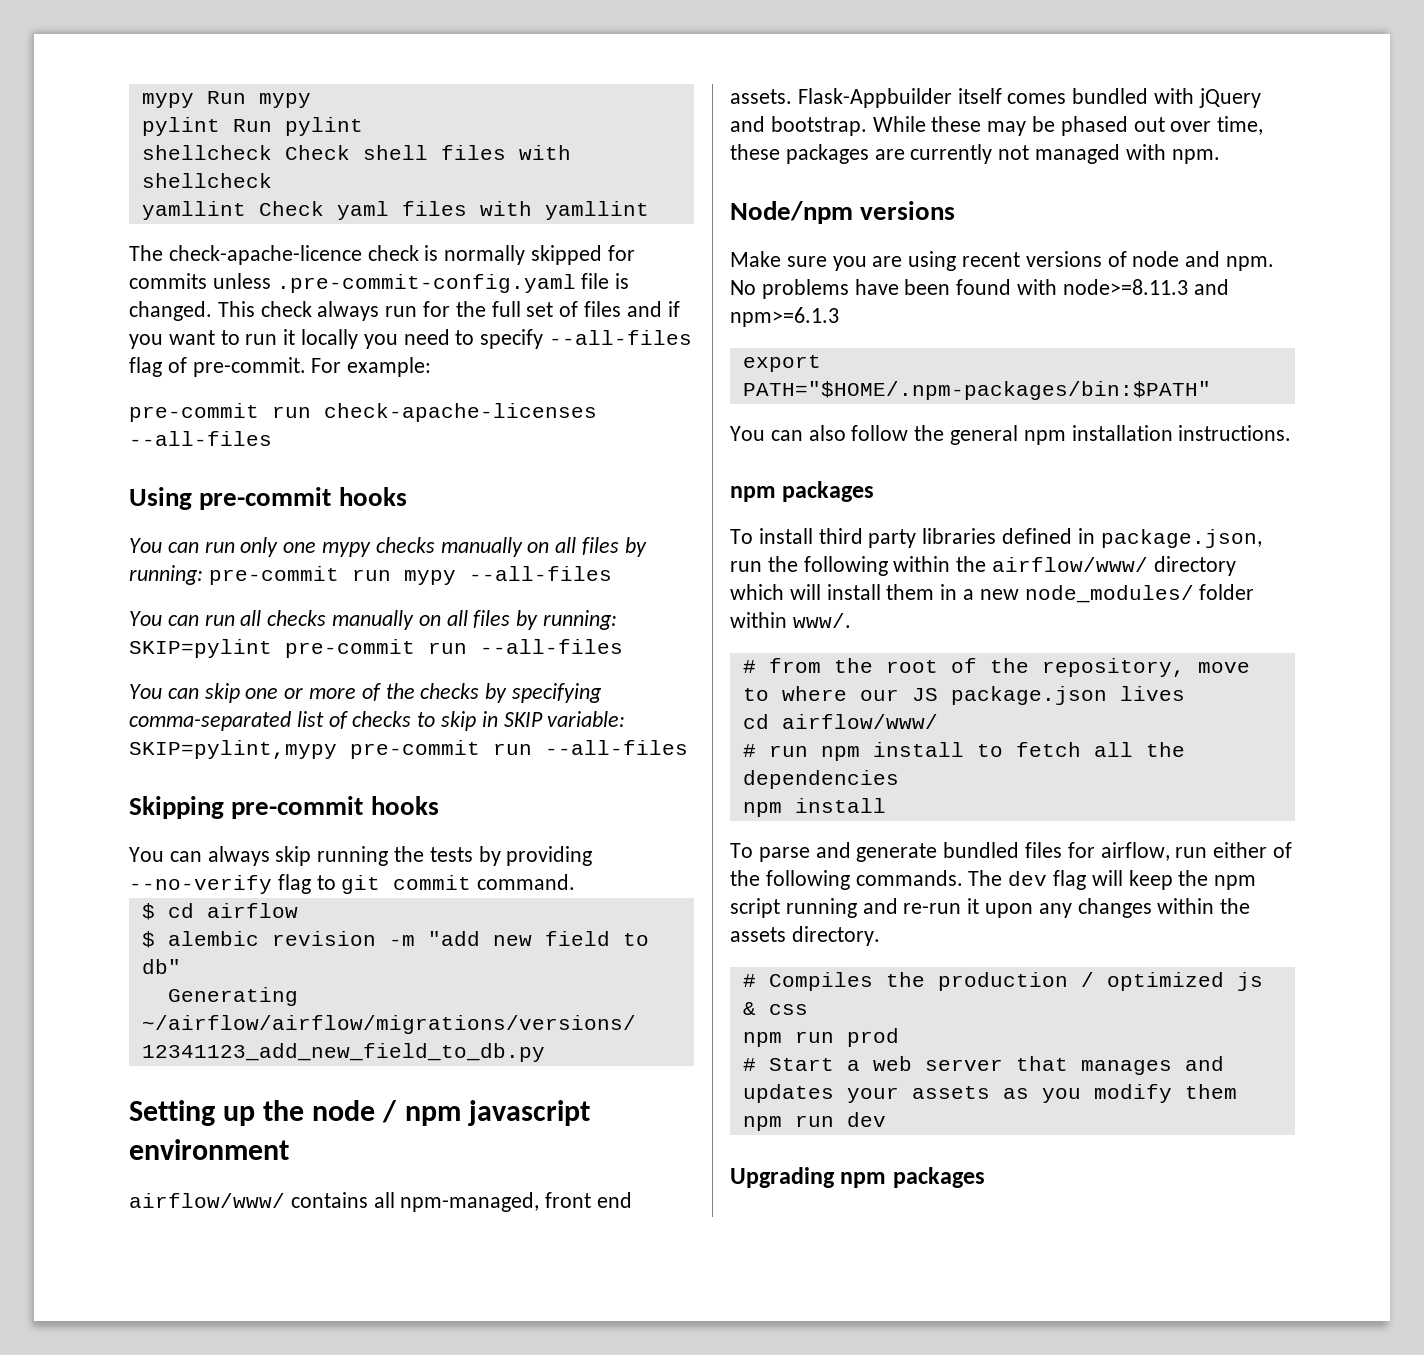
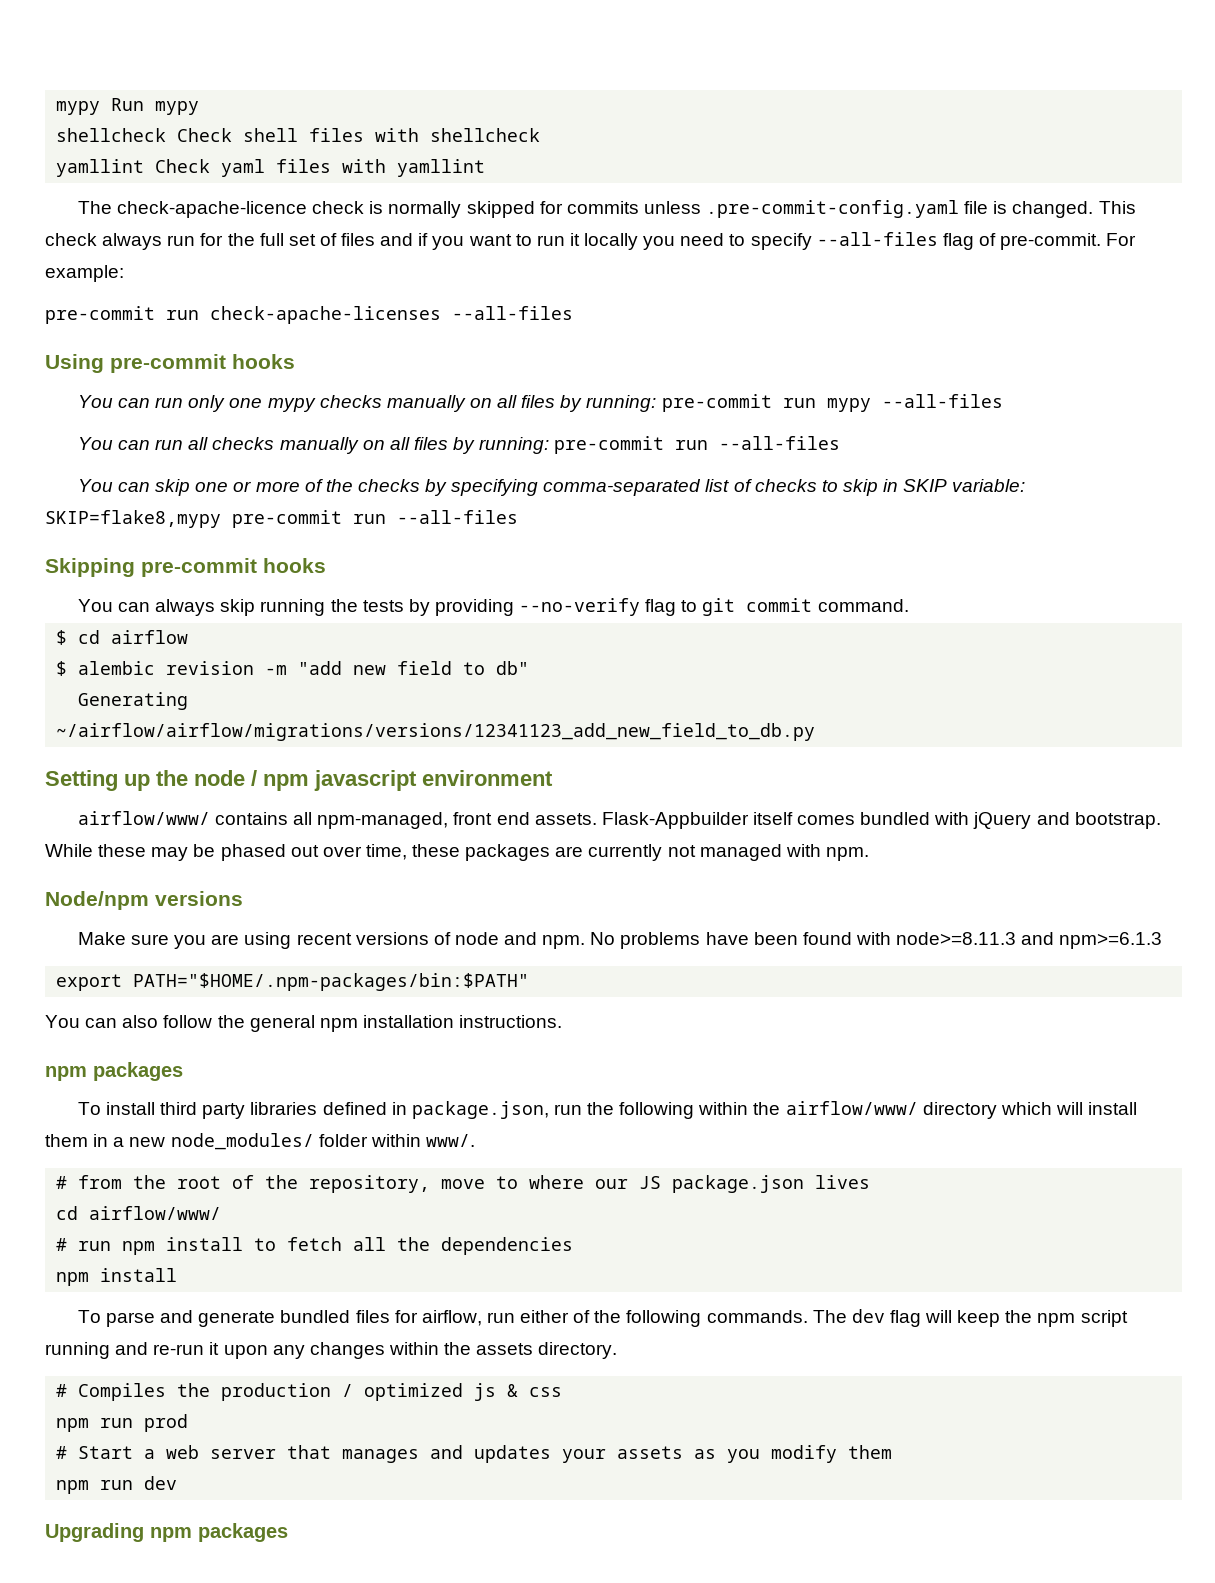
[141,117,363,136] // pylint Run pylint -> (200, 108) none
[129,639,272,658] SKIP=pylint -> (550, 445) none
[129,740,337,759] SKIP=pylint,mypy -> [45,510,221,528] SKIP=flake8,mypy

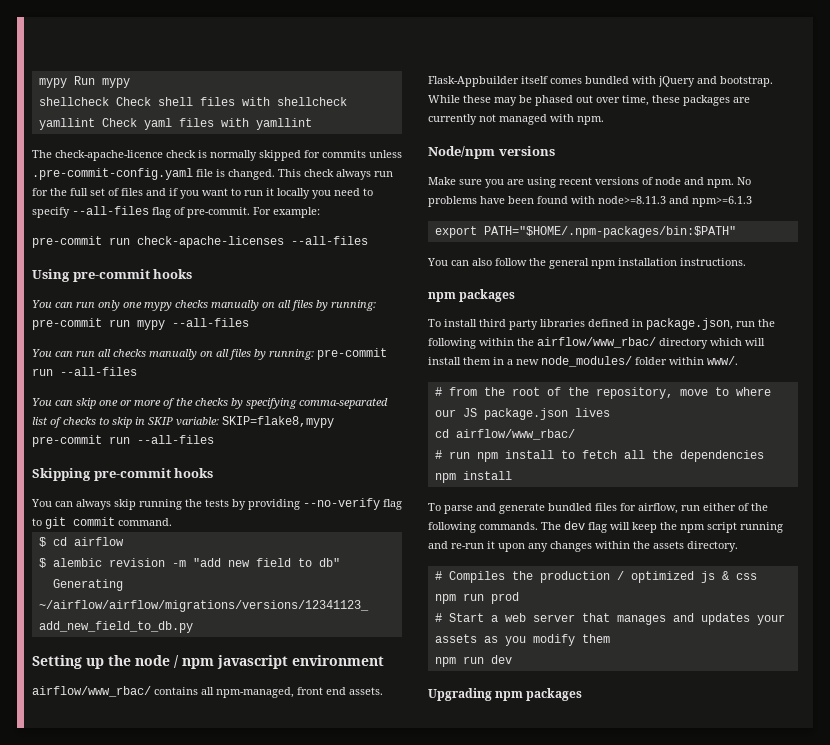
[77,811,210,825] airflow/www/ -> [32,686,151,697] airflow/www_rbac/
[785,1101,918,1115] airflow/www/ -> [537,337,656,348] airflow/www_rbac/
[89,1206,222,1220] airflow/www/ -> [455,429,575,440] airflow/www_rbac/

